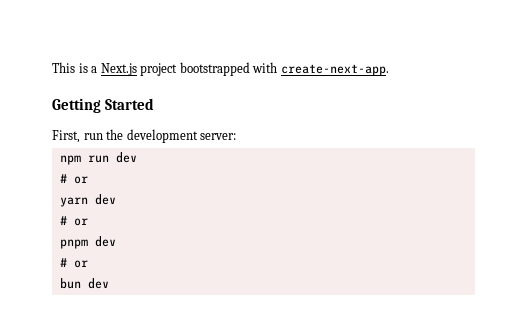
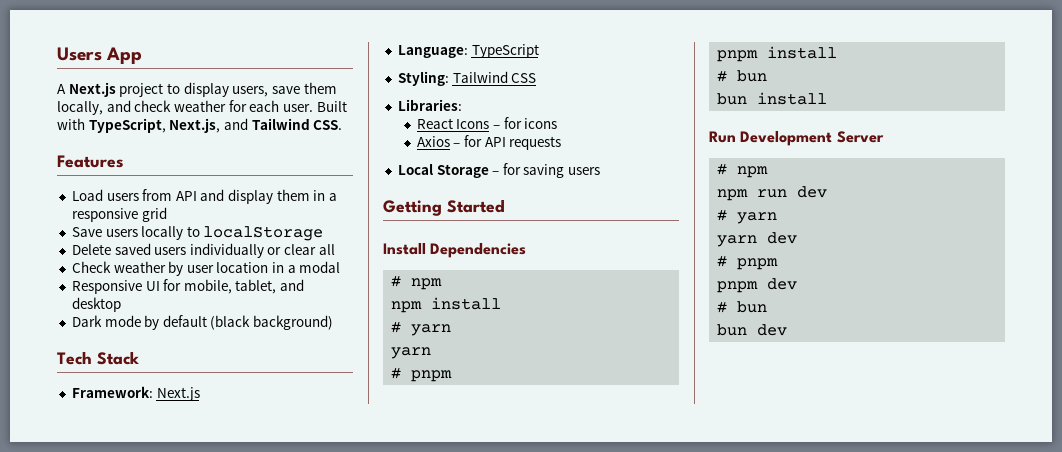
[52,62,389,76] [52,98,154,113] [52,129,237,143] This is a Next.js project bootstrapped with create-next-app. // Getting Started // First, run the development server: -> [57,47,143,64] [57,82,337,97] [57,100,347,115] [57,118,343,133] [57,155,124,168] [71,189,338,204] [71,207,167,222] [71,226,324,241] [71,243,335,258] [71,261,341,276] [71,279,305,294] [71,297,121,312] [71,315,334,330] [57,351,139,365] [71,386,200,401] [397,44,539,58] [397,71,537,86] [397,99,462,111] [416,117,558,129] [416,135,562,150] [397,163,601,178] [383,199,505,216] [383,243,527,258] [391,275,443,290] [391,297,502,313] [391,321,452,336] [391,347,432,359] [391,367,453,382] [717,46,838,62] [717,70,768,82] [717,92,828,105] [709,131,884,146] [717,163,769,178] Users App // A Next.js project to display users, save them locally, and check weather for each user. Built with TypeScript, Next.js, and Tailwind CSS. // Features // Load users from API and display them in a responsive grid // Save users locally to localStorage // Delete saved users individually or clear all // Check weather by user location in a modal // Responsive UI for mobile, tablet, and desktop // Dark mode by default (black background) // Tech Stack // Framework: Next.js // Language: TypeScript // Styling: Tailwind CSS // Libraries: // React Icons – for icons // Axios – for API requests // Local Storage – for saving users // Getting Started // Install Dependencies // # npm // npm install // # yarn // yarn // # pnpm // pnpm install // # bun // bun install // Run Development Server // # npm
[73,176,88,184] or -> [737,212,778,224] yarn
[73,218,88,226] or -> [737,258,779,270] pnpm
[73,260,88,268] or -> [737,301,768,313] bun

